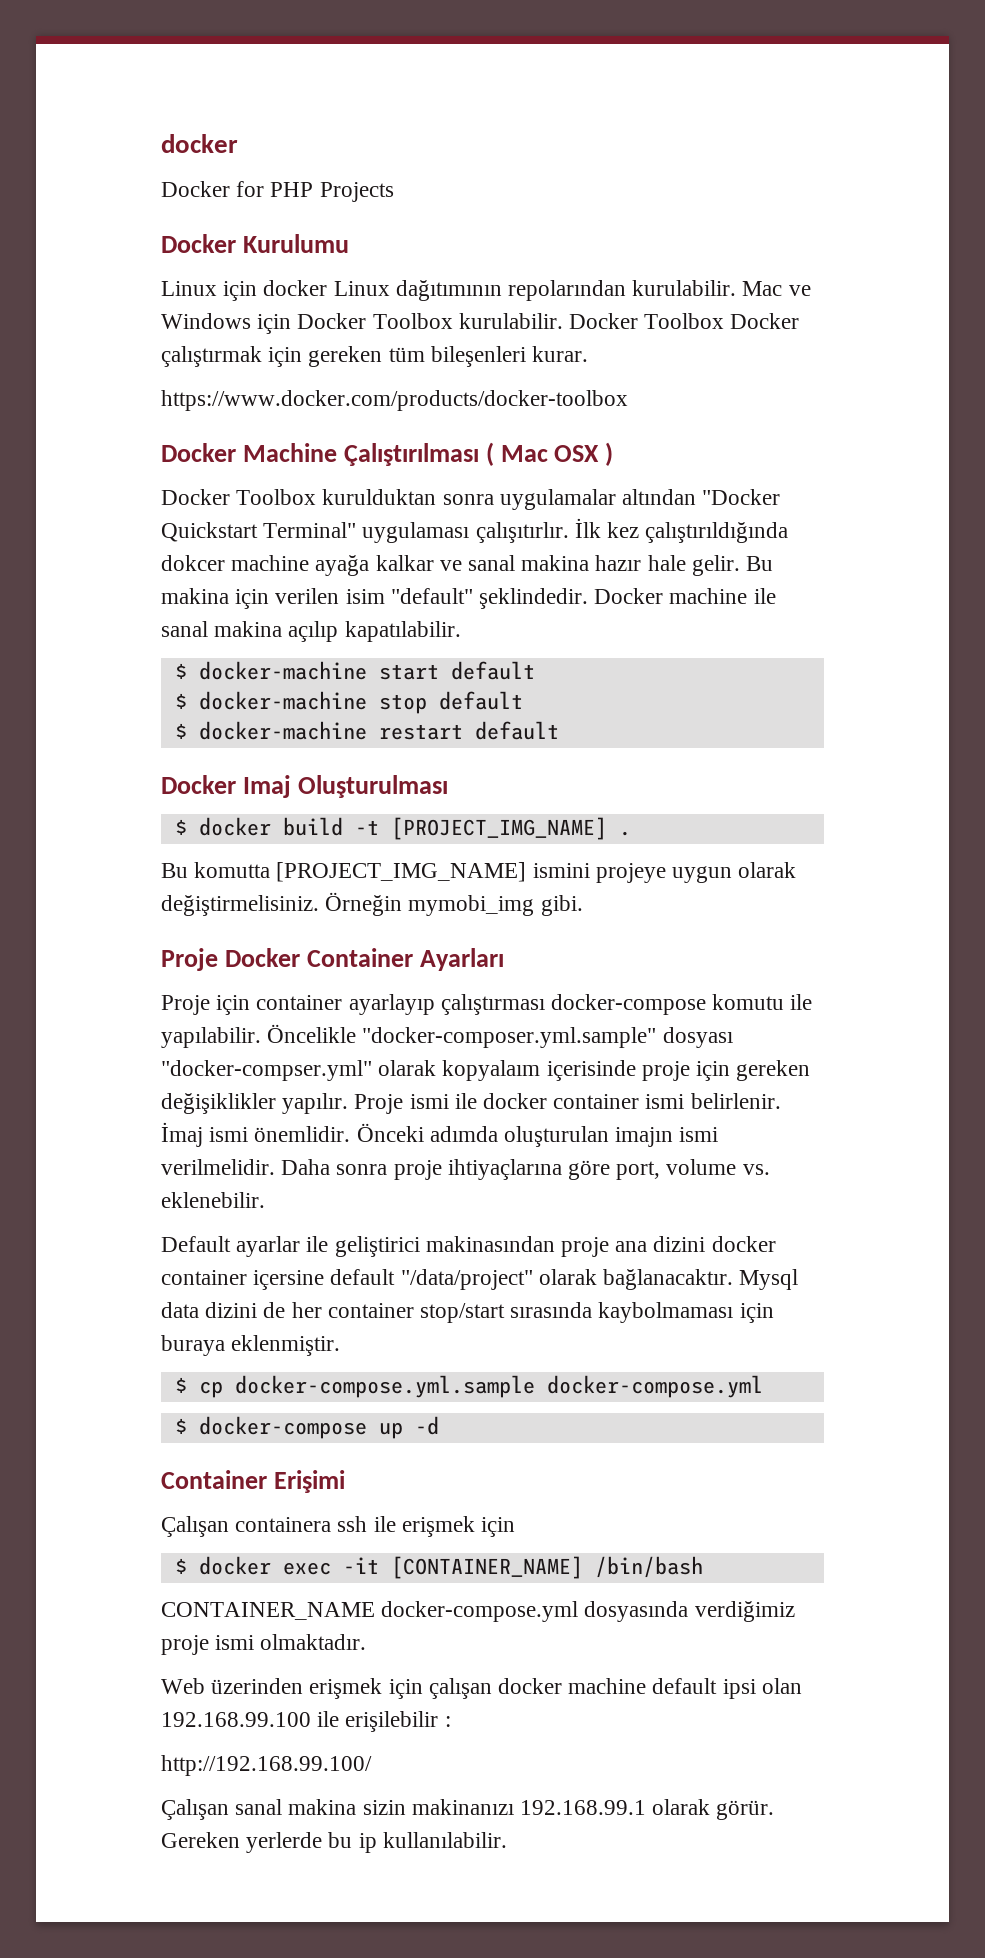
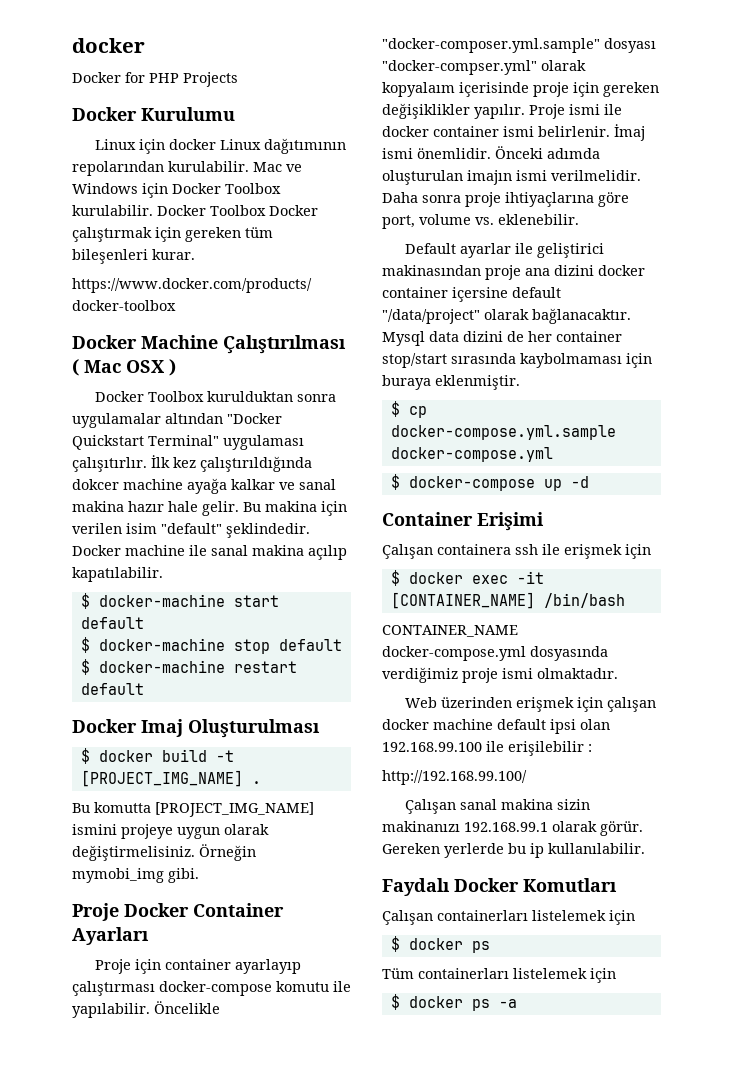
(507, 1840) none -> [382,878,617,896] [382,910,635,925] [390,936,490,953] [382,968,616,983] [390,994,517,1011] // Faydalı Docker Komutları // Çalışan containerları listelemek için // $ docker ps // Tüm containerları listelemek için // $ docker ps -a

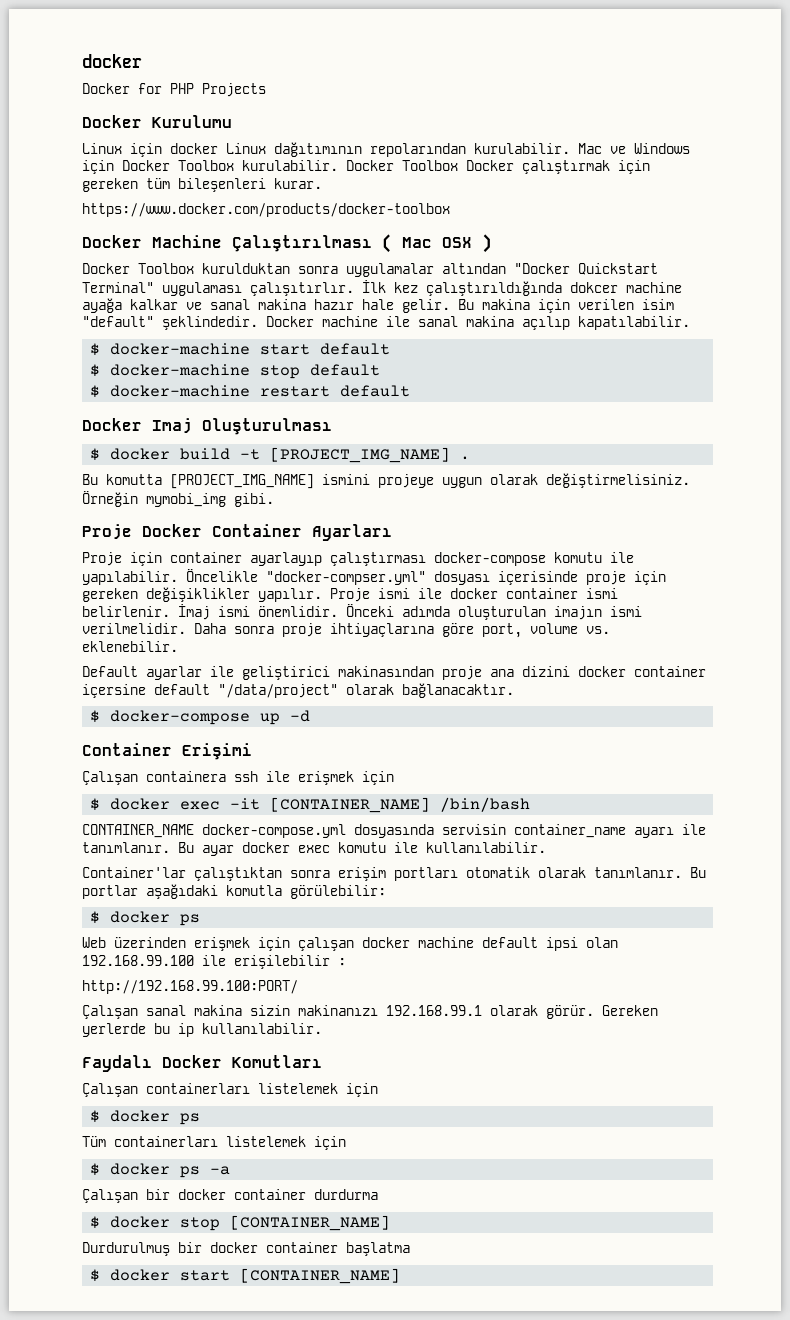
[382,38,656,53] [382,60,586,75] [382,82,455,97] "docker-composer.yml.sample" dosyası "docker-compser.yml" olarak kopyalaım -> [266,571,490,585] "docker-compser.yml" dosyası
[382,331,622,346] [382,353,652,368] [382,375,520,390] [390,401,427,418] [390,425,616,440] [390,447,553,462] Mysql data dizini de her container stop/start sırasında kaybolmaması için buraya eklenmiştir. // $ cp docker-compose.yml.sample docker-compose.yml -> (514, 690) none
[382,667,618,683] verdiğimiz proje ismi olmaktadır. -> [442,824,706,838] [82,842,546,856] [82,867,706,881] [82,884,386,899] [90,911,201,926] servisin container_name ayarı ile tanımlanır. Bu ayar docker exec komutu ile kullanılabilir. // Container'lar çalıştıktan sonra erişim portları otomatik olarak tanımlanır. Bu portlar aşağıdaki komutla görülebilir: // $ docker ps
[382,770,527,785] http://192.168.99.100/ -> [82,980,298,994] http://192.168.99.100:PORT/
(517, 1003) none -> [82,1189,378,1203] [90,1215,391,1231] [82,1242,410,1256] [90,1268,401,1284] // Çalışan bir docker container durdurma // $ docker stop [CONTAINER_NAME] // Durdurulmuş bir docker container başlatma // $ docker start [CONTAINER_NAME]

